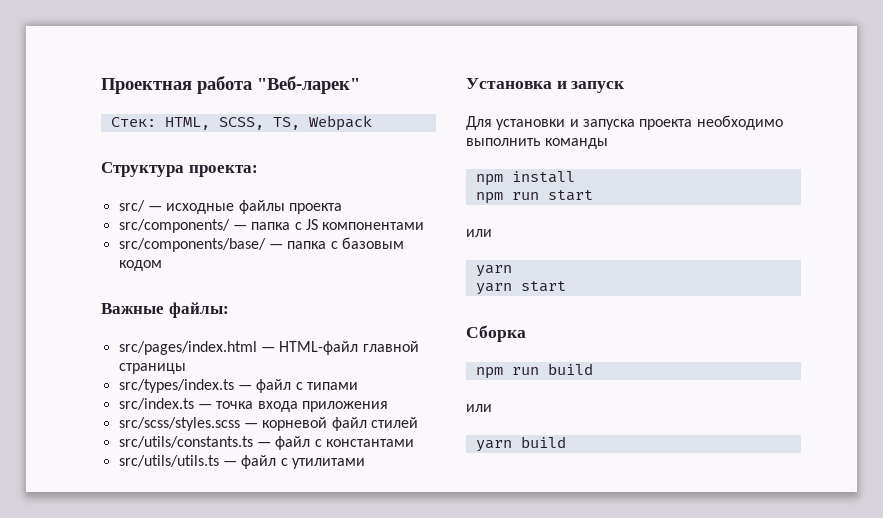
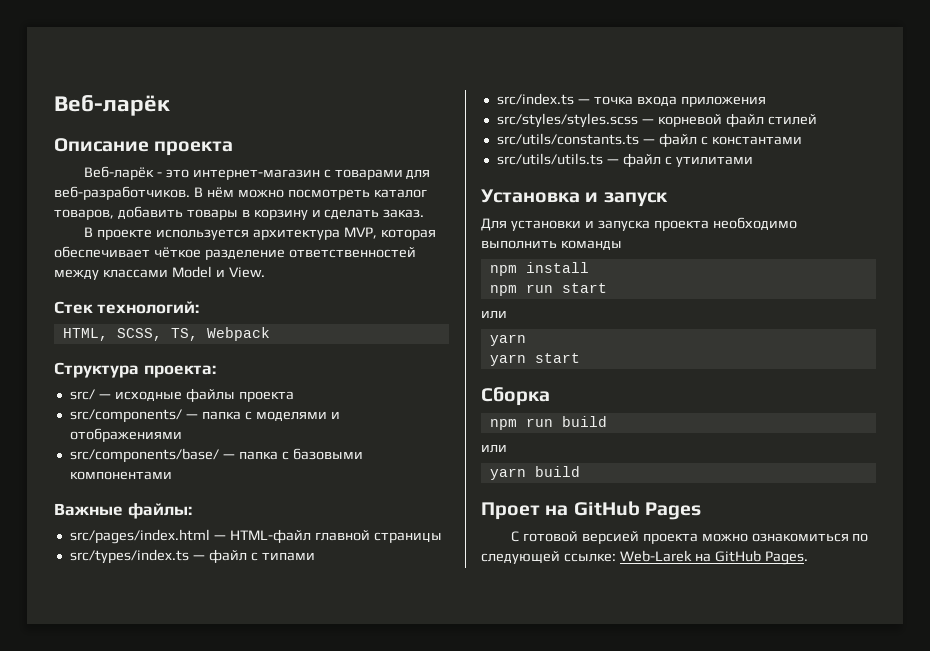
[101,76,360,94] [110,117,156,127] Проектная работа "Веб-ларек" // Стек: -> [54,95,170,116] [54,138,234,156] [83,166,431,180] [54,186,427,200] [54,206,425,220] [83,227,436,240] [54,246,416,260] [54,266,265,280] [54,301,199,314] Веб-ларёк // Описание проекта // Веб-ларёк - это интернет-магазин с товарами для веб-разработчиков. В нём можно посмотреть каталог товаров, добавить товары в корзину и cделать заказ. // В проекте используется архитектура MVP, которая обеспечивает чёткое разделение ответственностей между классами Model и View. // Стек технологий: //
[305,219,425,230] JS компонентами -> [255,411,340,421] [69,428,182,442] моделями и отображениями
[341,237,404,249] [118,260,162,271] базовым кодом -> [292,448,363,460] [69,471,172,480] базовыми компонентами
[118,417,240,431] src/scss/styles.scss -> [496,113,638,128] src/styles/styles.scss
(566, 442) none -> [481,501,701,520] [510,531,869,544] [481,550,808,565] // Проет на GitHub Pages // С готовой версией проекта можно ознакомиться по следующей ссылке: Web-Larek на GitHub Pages.

